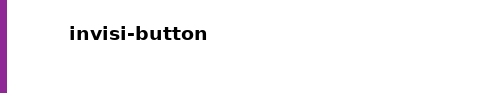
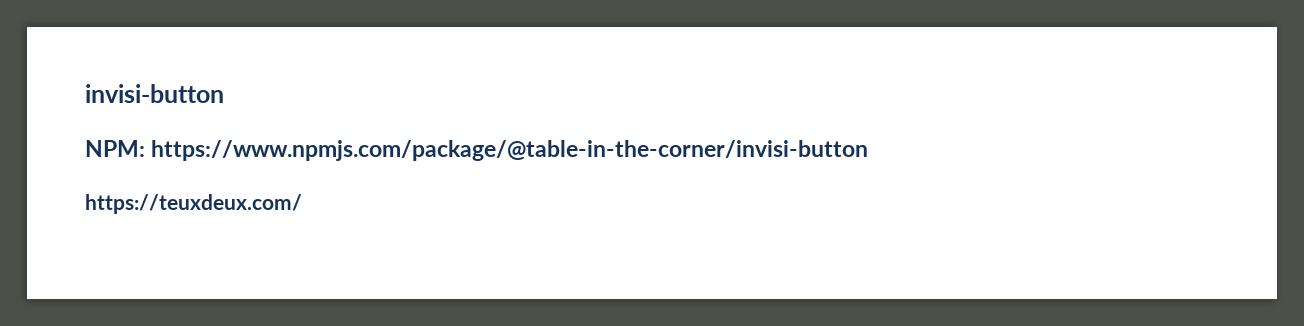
(208, 33) none -> [85,140,869,161] [85,194,302,214] // NPM: https://www.npmjs.com/package/@table-in-the-corner/invisi-button // https://teuxdeux.com/

